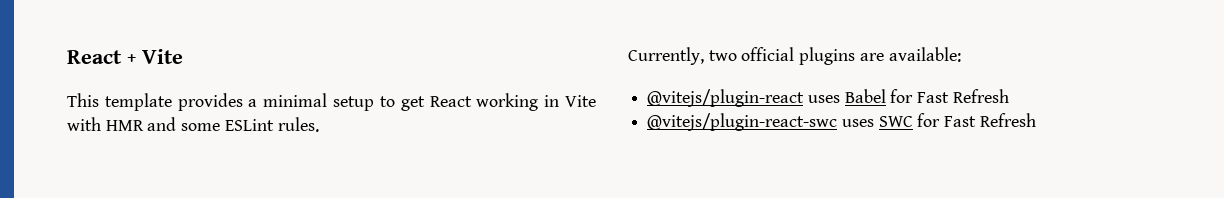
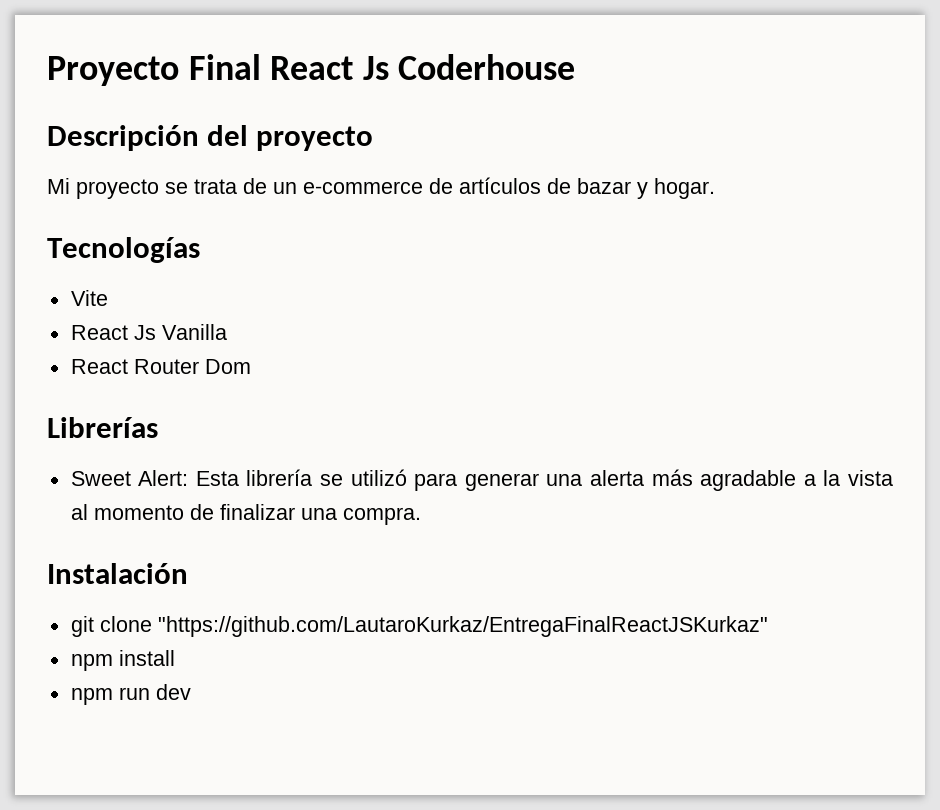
[67,49,183,64] [67,93,596,111] [67,117,319,132] [628,47,961,65] [647,89,1009,107] [647,113,1036,131] React + Vite // This template provides a minimal setup to get React working in Vite with HMR and some ESLint rules. // Currently, two official plugins are available: // @vitejs/plugin-react uses Babel for Fast Refresh // @vitejs/plugin-react-swc uses SWC for Fast Refresh -> [47,54,576,86] [47,125,374,151] [47,177,715,199] [47,237,200,263] [70,290,108,306] [70,324,227,340] [70,359,251,374] [47,417,158,438] [70,469,893,491] [70,504,421,525] [47,563,188,584] [70,616,768,637] [70,650,175,671] [70,684,191,705] Proyecto Final React Js Coderhouse // Descripción del proyecto // Mi proyecto se trata de un e-commerce de artículos de bazar y hogar. // Tecnologías // Vite // React Js Vanilla // React Router Dom // Librerías // Sweet Alert: Esta librería se utilizó para generar una alerta más agradable a la vista al momento de finalizar una compra. // Instalación // git clone "https://github.com/LautaroKurkaz/EntregaFinalReactJSKurkaz" // npm install // npm run dev

